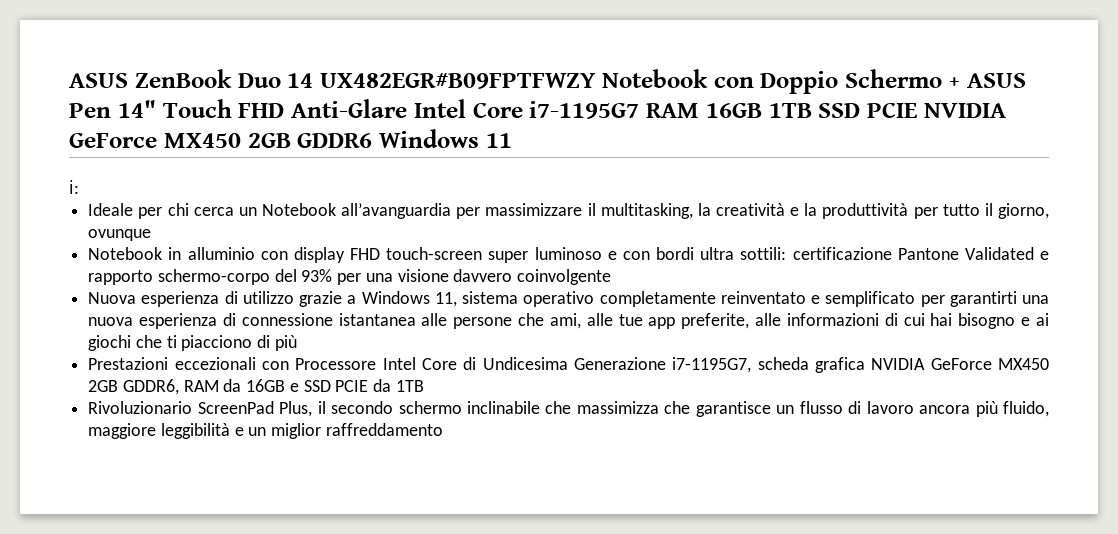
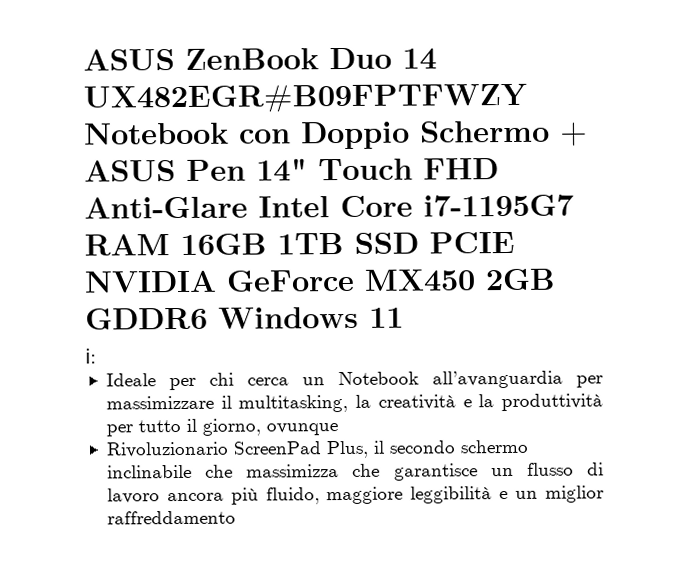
[88,247,1049,263] [88,269,612,285] [88,291,1049,307] [88,313,1049,329] [88,335,297,351] [88,357,1049,373] [88,379,424,395] // Notebook in alluminio con display FHD touch-screen super luminoso e con bordi ultra sottili: certificazione Pantone Validated e rapporto schermo-corpo del 93% per una visione davvero coinvolgente // Nuova esperienza di utilizzo grazie a Windows 11, sistema operativo completamente reinventato e semplificato per garantirti una nuova esperienza di connessione istantanea alle persone che ami, alle tue app preferite, alle informazioni di cui hai bisogno e ai giochi che ti piacciono di più // Prestazioni eccezionali con Processore Intel Core di Undicesima Generazione i7-1195G7, scheda grafica NVIDIA GeForce MX450 2GB GDDR6, RAM da 16GB e SSD PCIE da 1TB -> (338, 429) none

